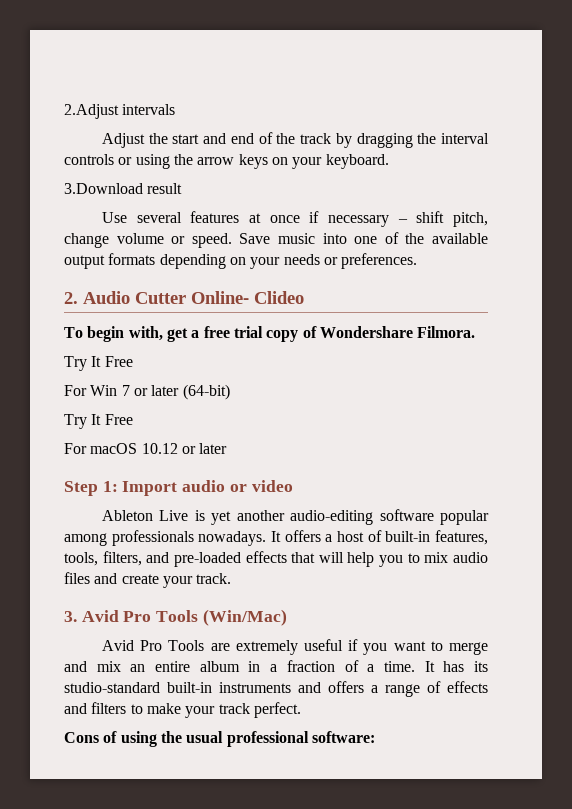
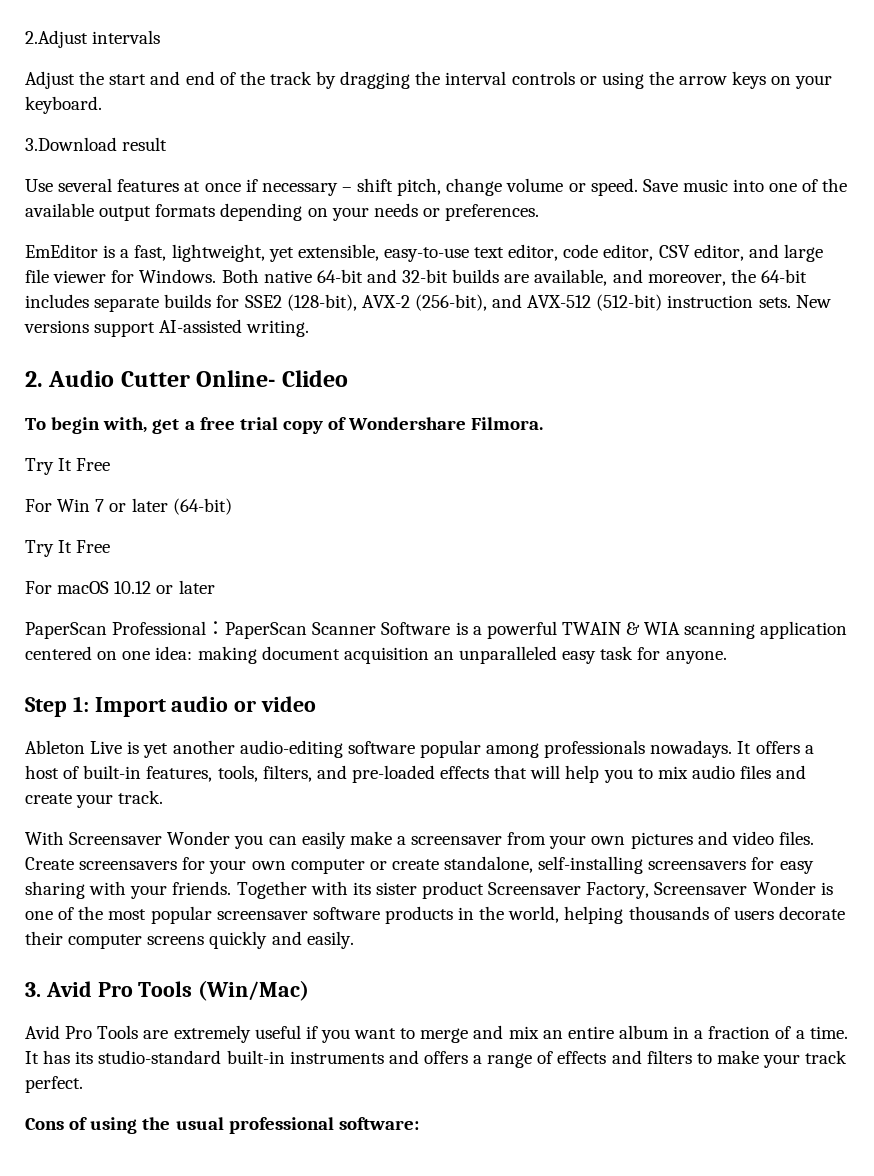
(418, 261) none -> [25,244,823,262] [25,269,807,286] [25,294,831,312] [24,319,310,337] // EmEditor is a fast, lightweight, yet extensible, easy-to-use text editor, code editor, CSV editor, and large file viewer for Windows. Both native 64-bit and 32-bit builds are available, and moreover, the 64-bit includes separate builds for SSE2 (128-bit), AVX-2 (256-bit), and AVX-512 (512-bit) instruction sets. New versions support AI-assisted writing.
(228, 448) none -> [25,621,848,639] [25,646,727,664] // PaperScan Professional：PaperScan Scanner Software is a powerful TWAIN & WIA scanning application centered on one idea: making document acquisition an unparalleled easy task for anyone.
(232, 578) none -> [25,831,814,849] [25,856,814,874] [25,881,833,899] [25,906,845,924] [25,931,354,949] // With Screensaver Wonder you can easily make a screensaver from your own pictures and video files. Create screensavers for your own computer or create standalone, self-installing screensavers for easy sharing with your friends. Together with its sister product Screensaver Factory, Screensaver Wonder is one of the most popular screensaver software products in the world, helping thousands of users decorate their computer screens quickly and easily.

